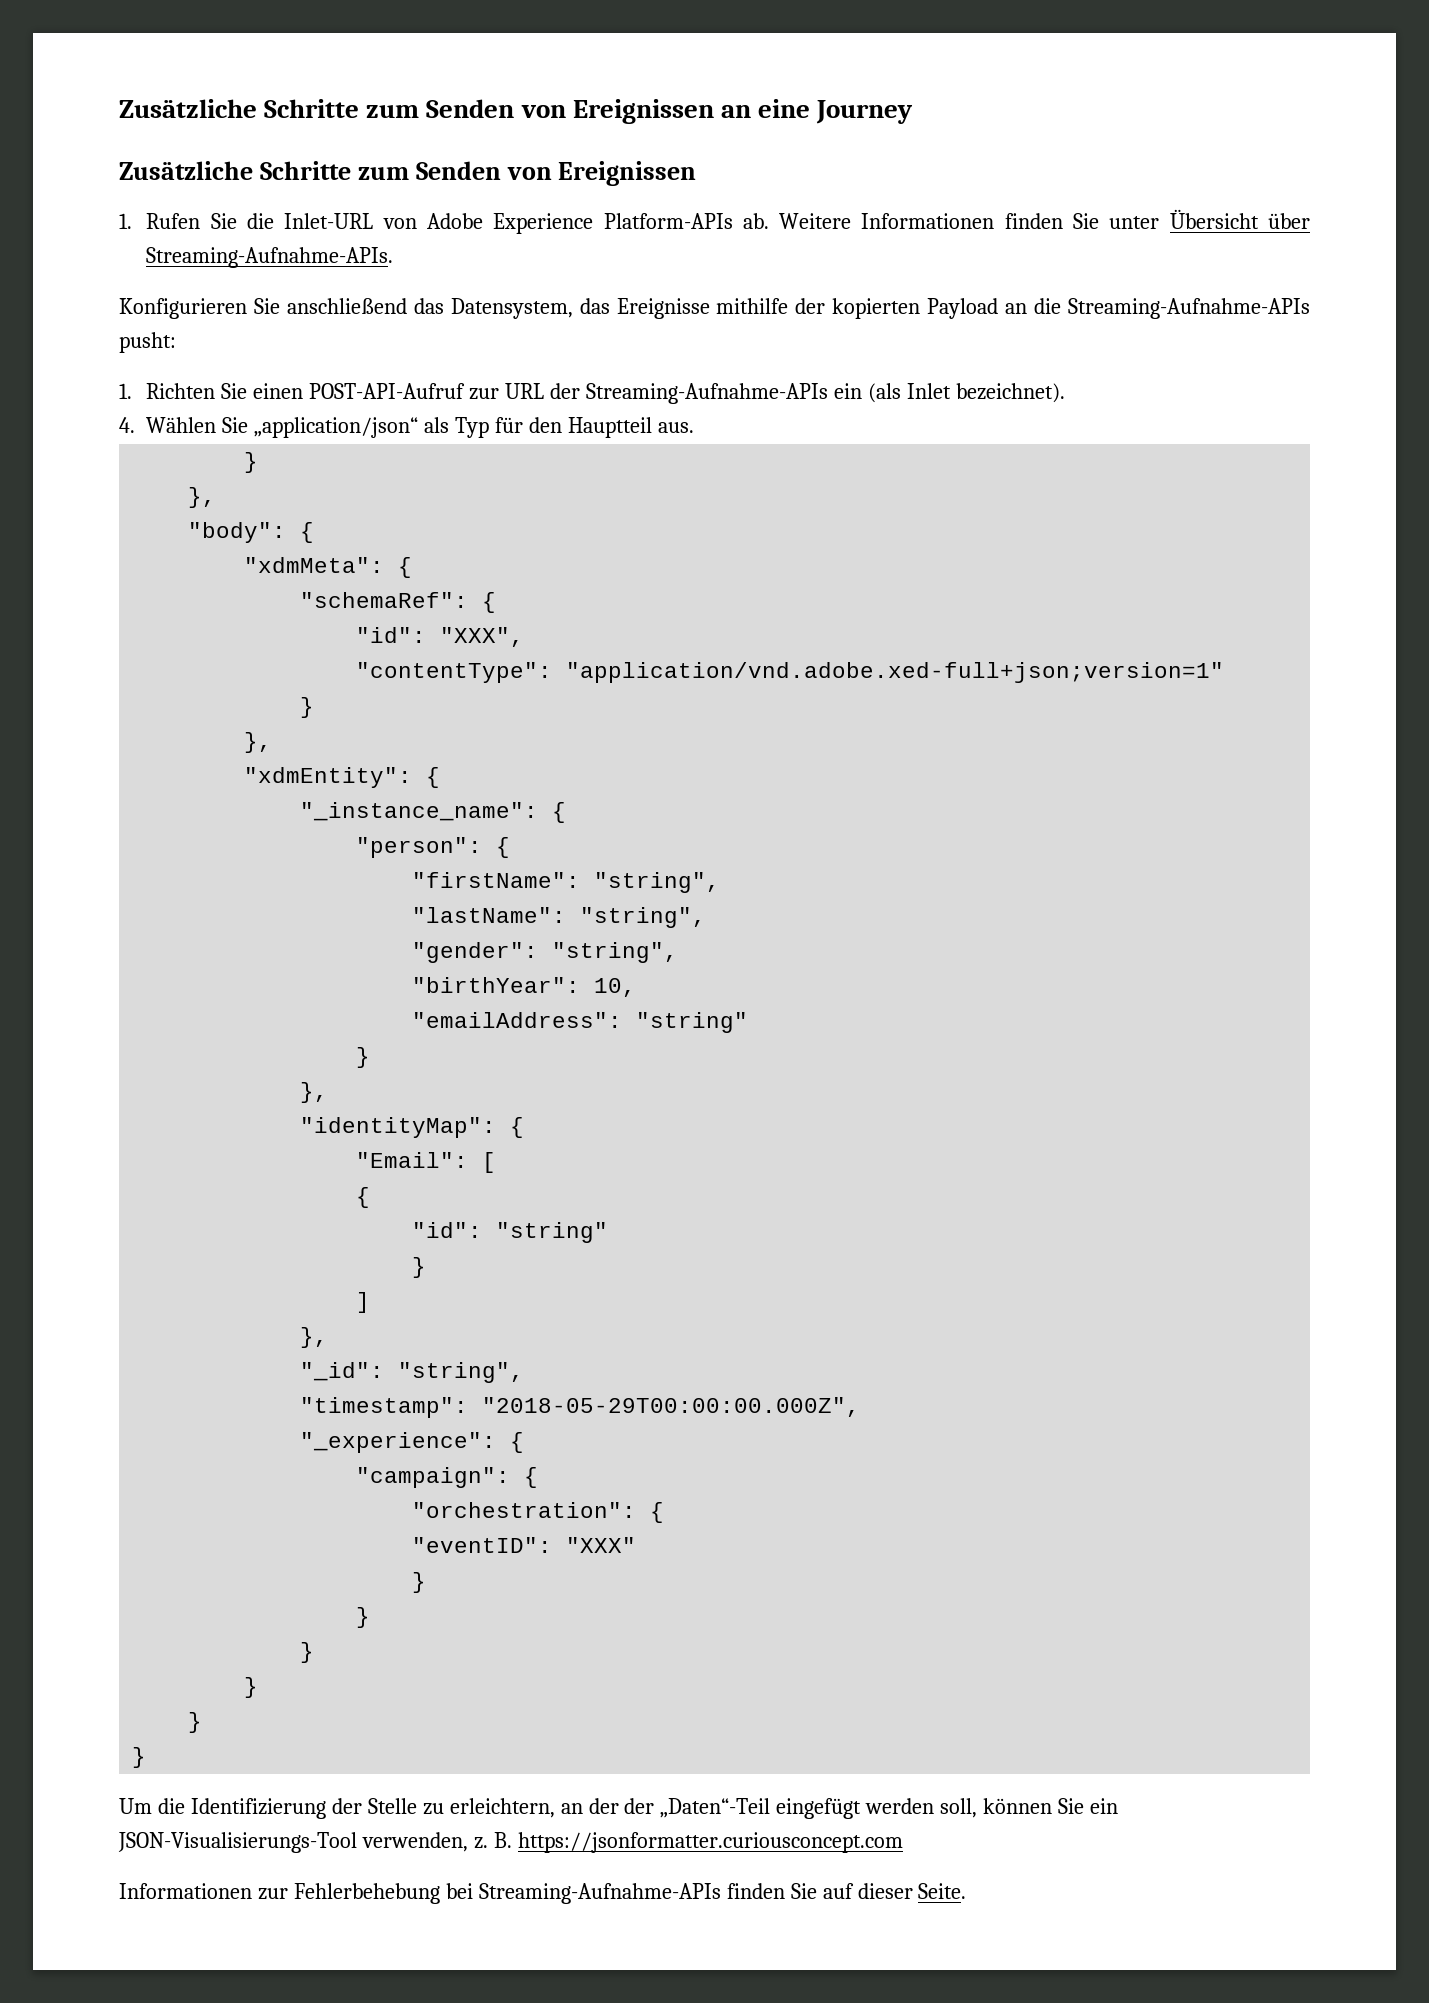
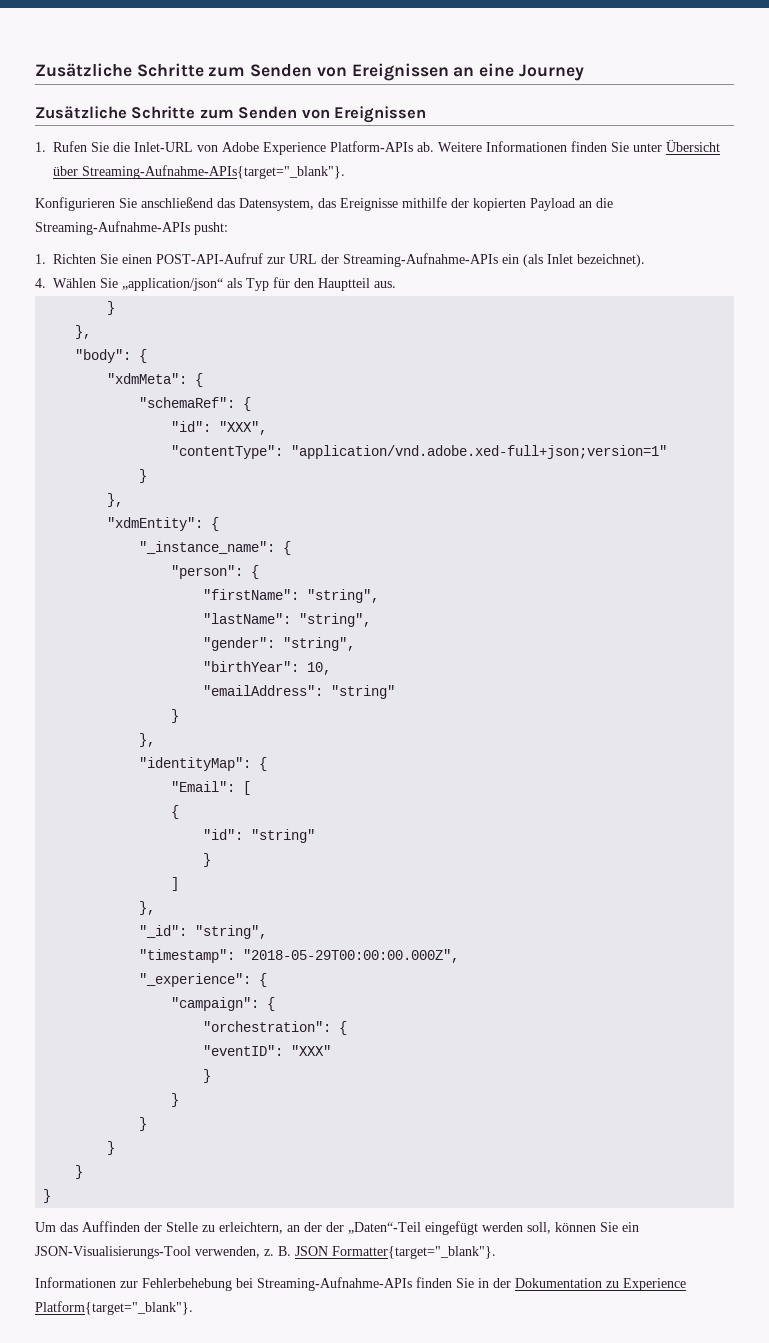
[146,247,394,268] Streaming-Aufnahme-APIs. -> [82,165,345,179] Streaming-Aufnahme-APIs{target="_blank"}.
[157,1798,326,1819] die Identifizierung -> [60,1221,140,1232] das Auffinden
[517,1832,903,1853] https://jsonformatter.curiousconcept.com -> [295,1246,496,1259] JSON Formatter{target="_blank"}.
[822,1883,967,1899] auf dieser Seite. -> [478,1278,686,1291] [35,1301,193,1315] in der Dokumentation zu Experience Platform{target="_blank"}.

